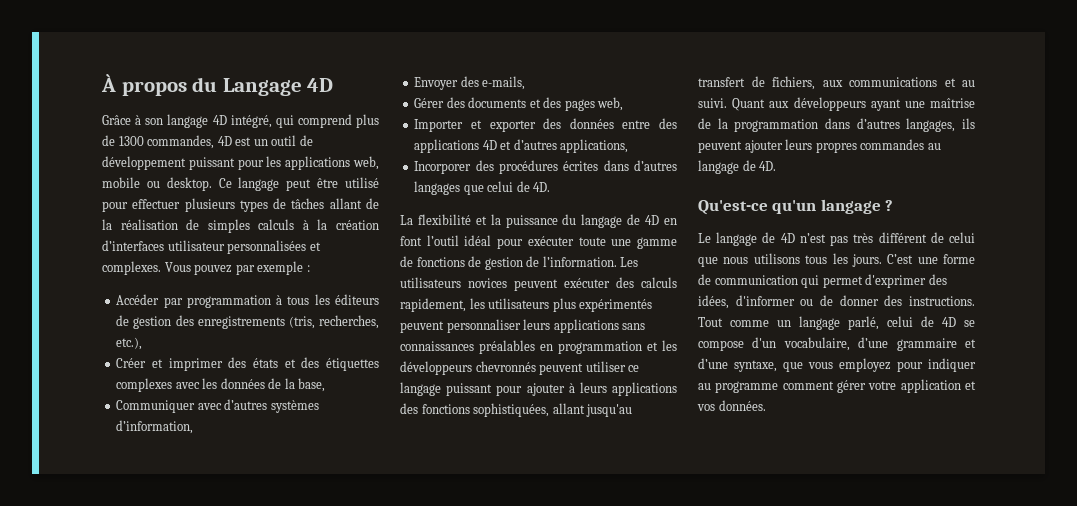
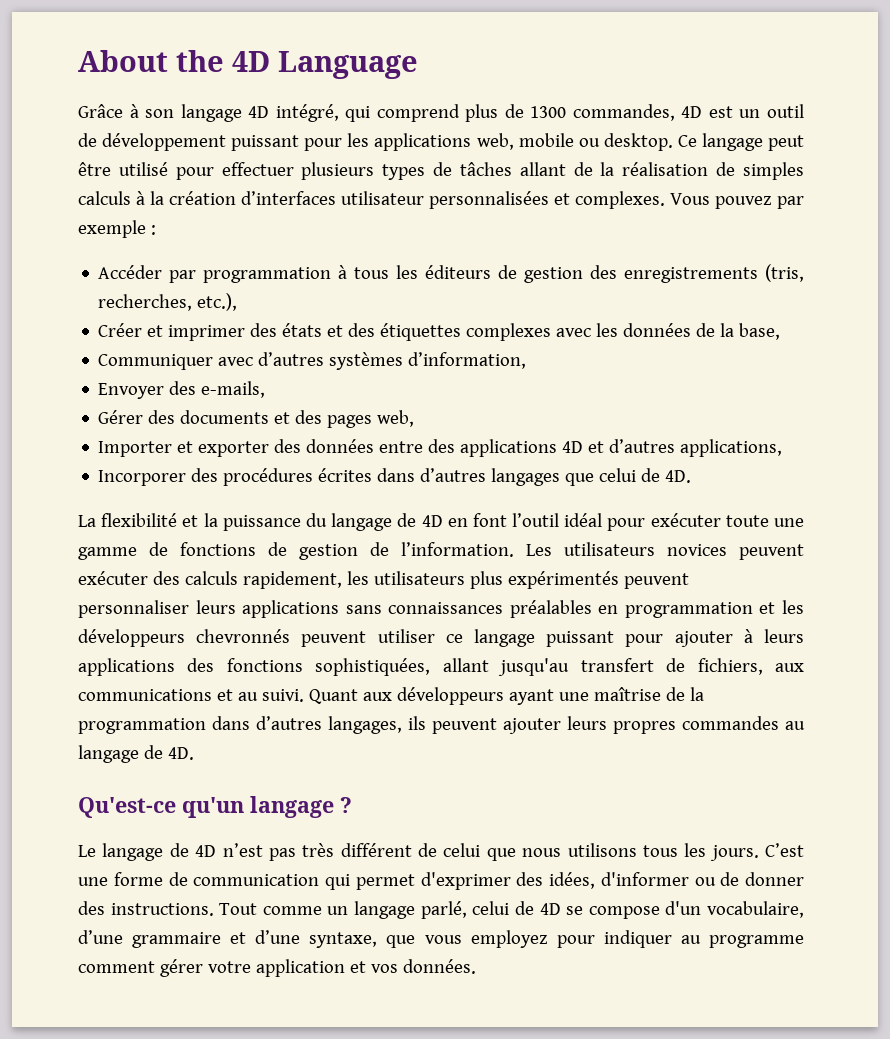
[101,74,334,96] À propos du Langage 4D -> [78,50,418,79] About the 4D Language

